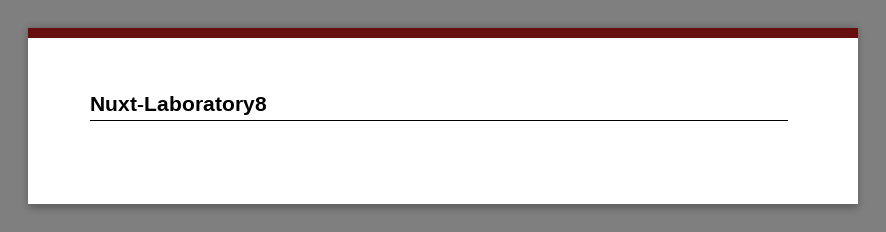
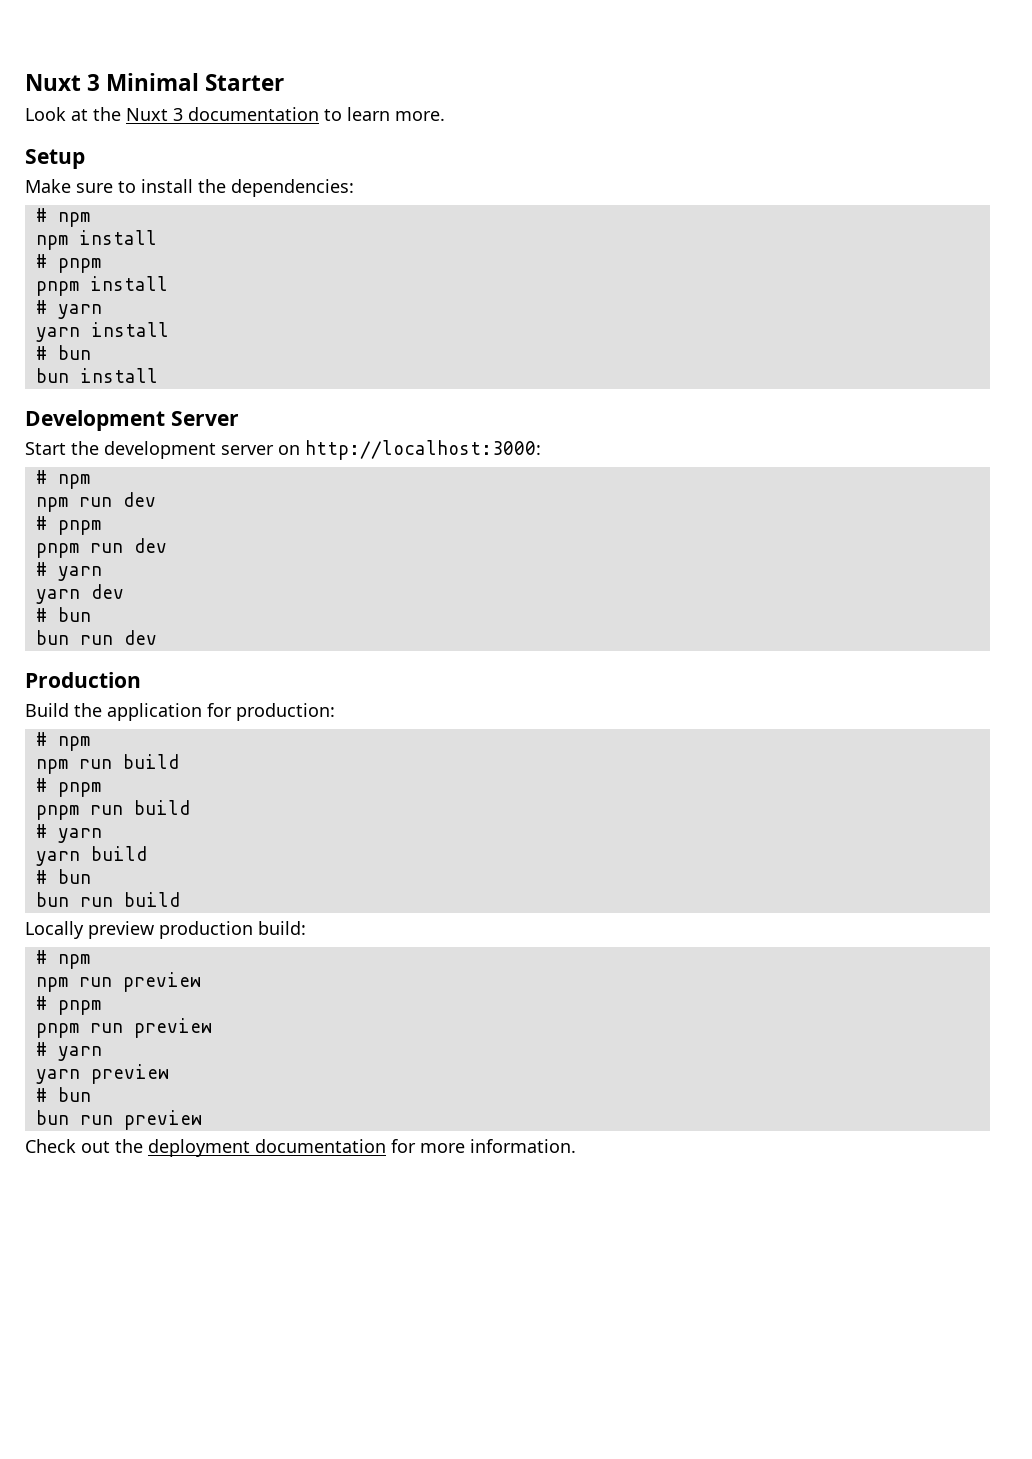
[90,96,267,115] Nuxt-Laboratory8 -> [25,73,285,91] [25,107,445,121] [25,149,85,169] [25,179,354,197] [35,208,90,227] [35,230,157,250] [35,254,101,273] [35,276,168,296] [35,300,102,319] [35,322,169,342] [35,345,91,360] [35,368,158,383] [25,410,239,431] [25,440,541,460] [35,470,90,489] [35,492,156,512] [35,516,101,535] [35,538,167,558] [35,562,102,581] [35,584,124,604] [35,607,91,622] [35,630,157,645] [25,672,141,688] [25,703,335,721] [35,732,90,751] [35,754,179,774] [35,778,101,797] [35,800,190,820] [35,824,102,843] [35,846,147,866] [35,869,91,884] [35,892,180,907] [25,921,306,939] [35,950,90,969] [35,972,201,992] [35,996,101,1015] [35,1018,212,1038] [35,1042,102,1061] [35,1064,169,1084] [35,1087,91,1102] [35,1110,202,1130] [25,1139,576,1157] Nuxt 3 Minimal Starter // Look at the Nuxt 3 documentation to learn more. // Setup // Make sure to install the dependencies: // # npm // npm install // # pnpm // pnpm install // # yarn // yarn install // # bun // bun install // Development Server // Start the development server on http://localhost:3000: // # npm // npm run dev // # pnpm // pnpm run dev // # yarn // yarn dev // # bun // bun run dev // Production // Build the application for production: // # npm // npm run build // # pnpm // pnpm run build // # yarn // yarn build // # bun // bun run build // Locally preview production build: // # npm // npm run preview // # pnpm // pnpm run preview // # yarn // yarn preview // # bun // bun run preview // Check out the deployment documentation for more information.

